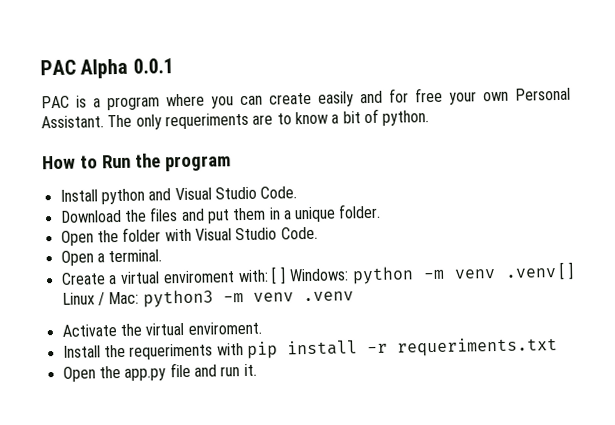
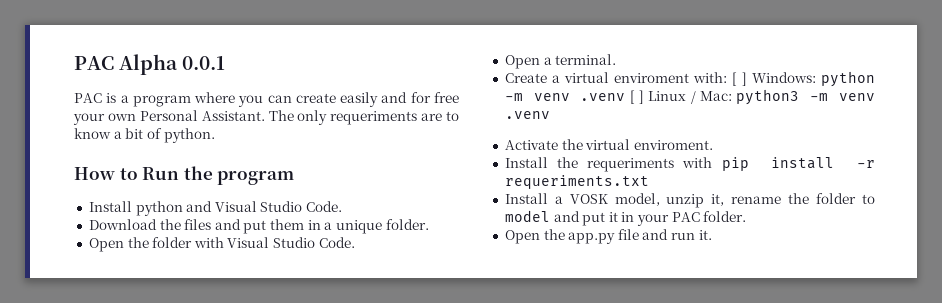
(558, 347) none -> [504,193,875,208] [504,210,747,226] // Install a VOSK model, unzip it, rename the folder to model and put it in your PAC folder.

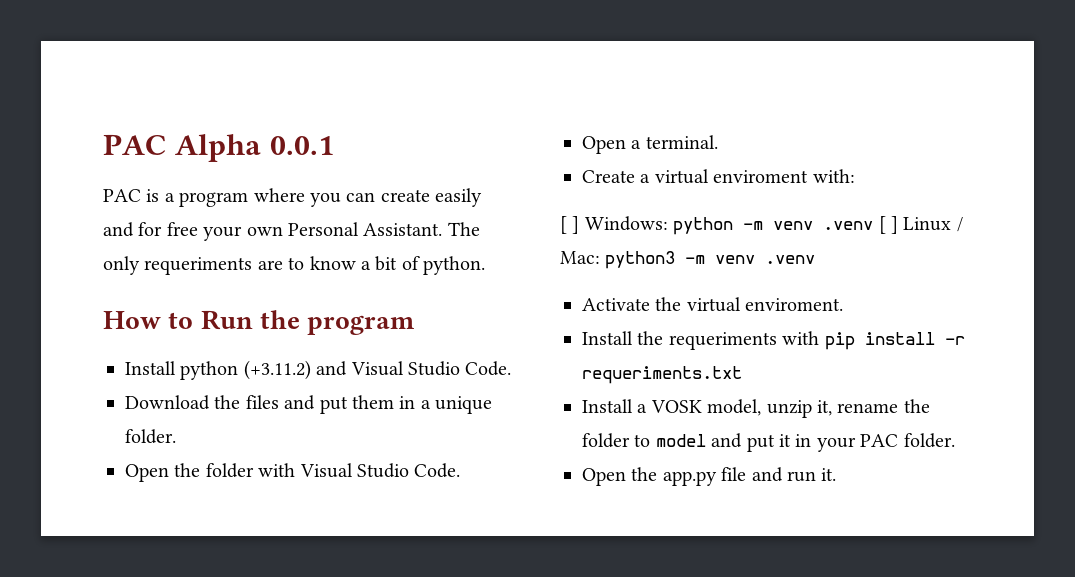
(183, 208) none -> [243,360,311,380] (+3.11.2)
(727, 77) none -> (855, 176) //

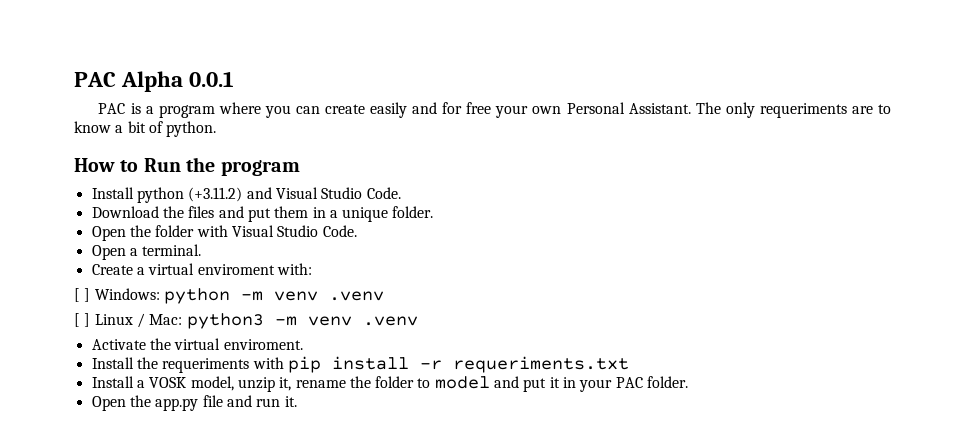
(874, 225) none -> (384, 296) //

